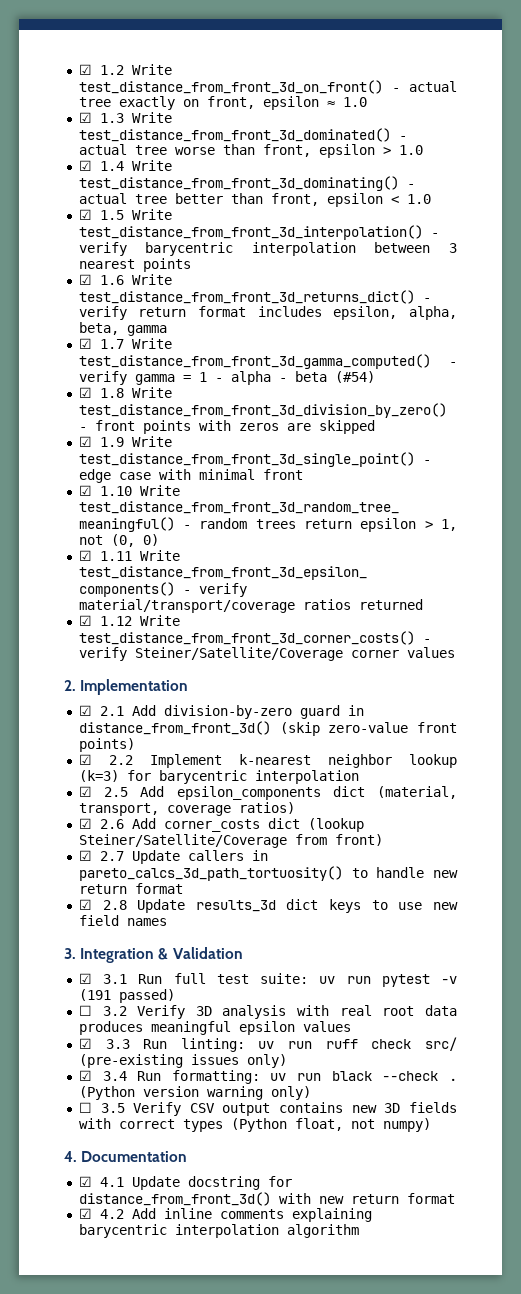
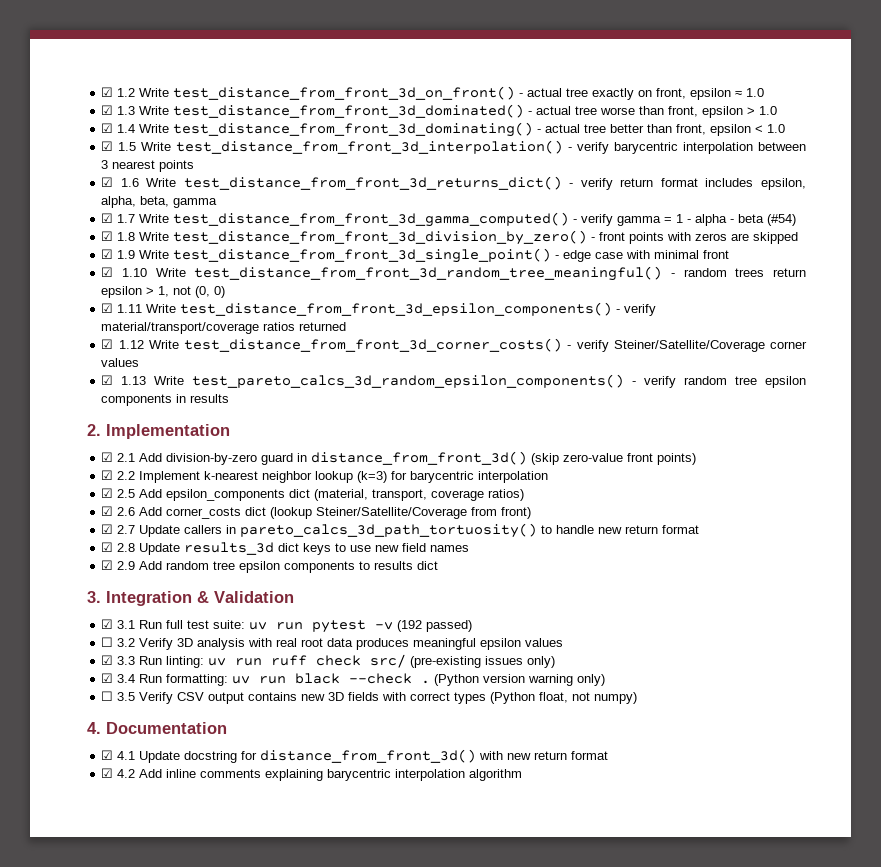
(455, 652) none -> [101,374,806,388] [101,394,230,406] // ☑ 1.13 Write test_pareto_calcs_3d_random_epsilon_components() - verify random tree epsilon components in results
(167, 922) none -> [101,560,439,573] // ☑ 2.9 Add random tree epsilon components to results dict
[78,989,111,1001] (191 -> [397,620,423,632] (192

